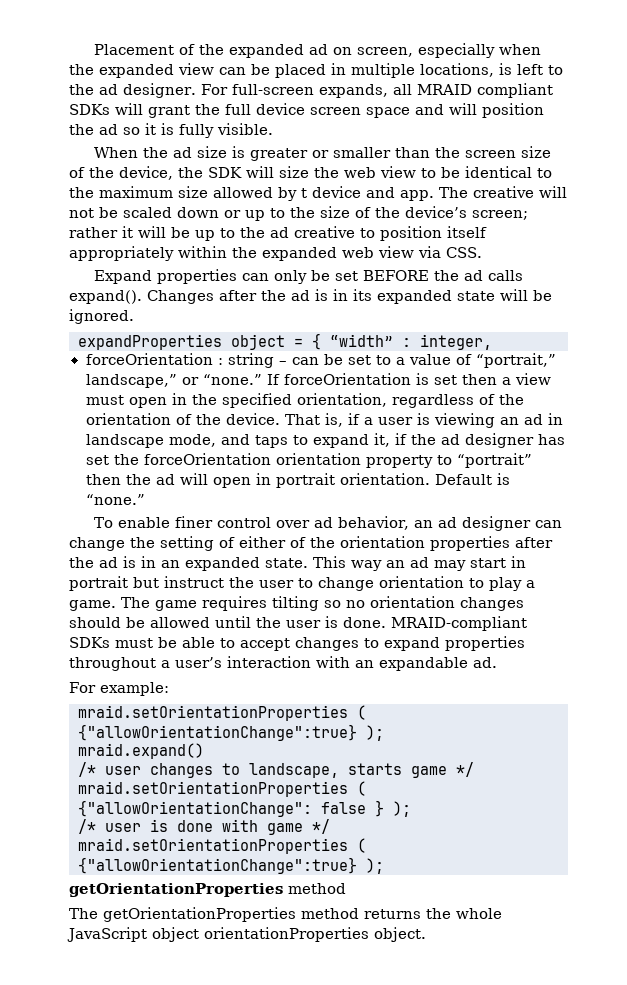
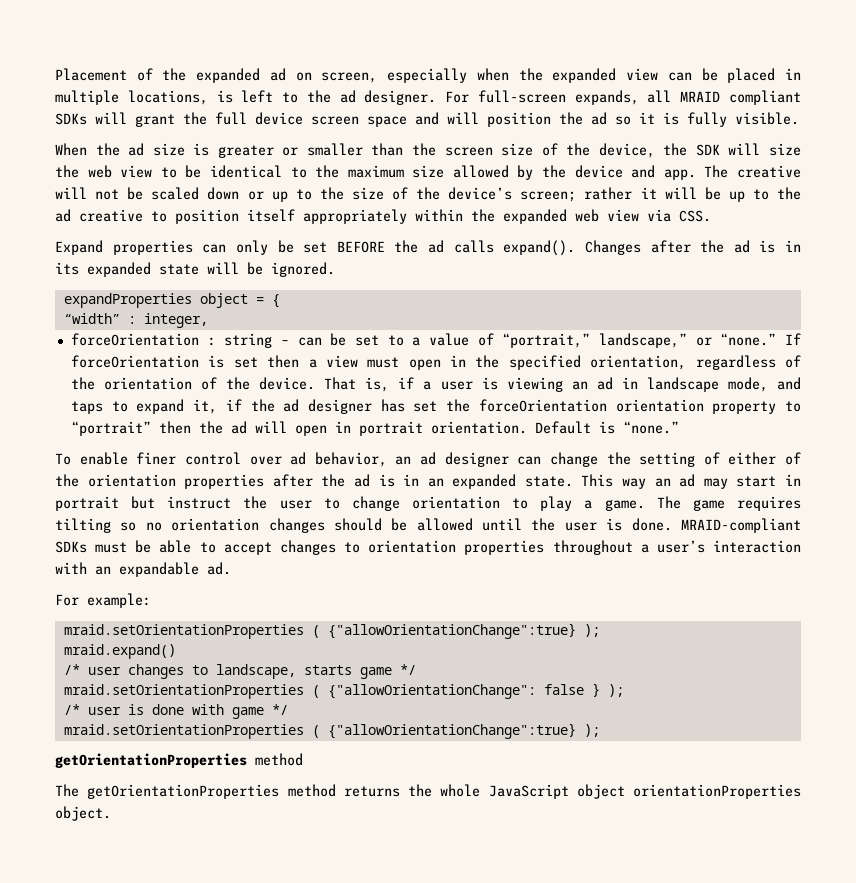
[301,188,307,198] t -> [542,165,567,178] the
(321, 341) none -> (280, 301) //
[384,637,440,651] expand -> [368,540,457,553] orientation

